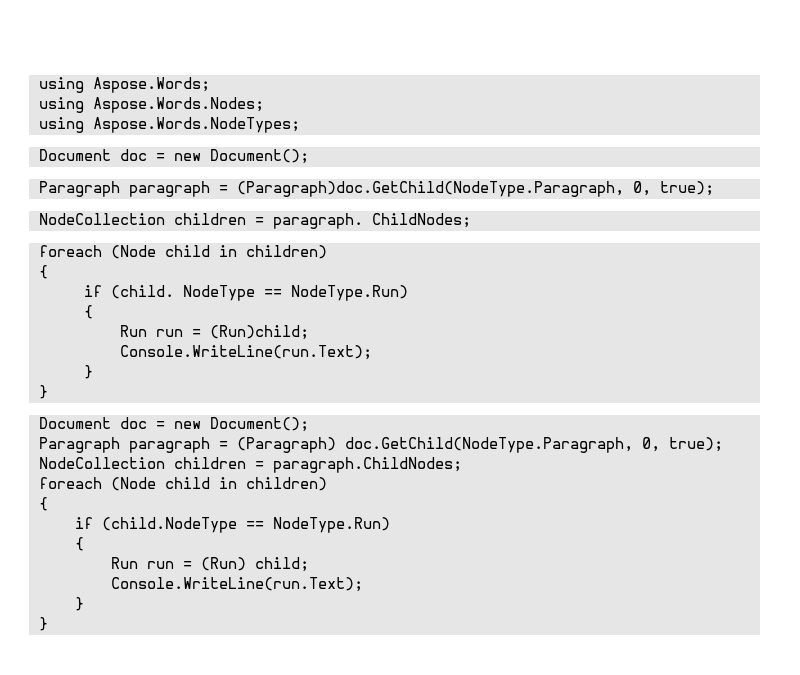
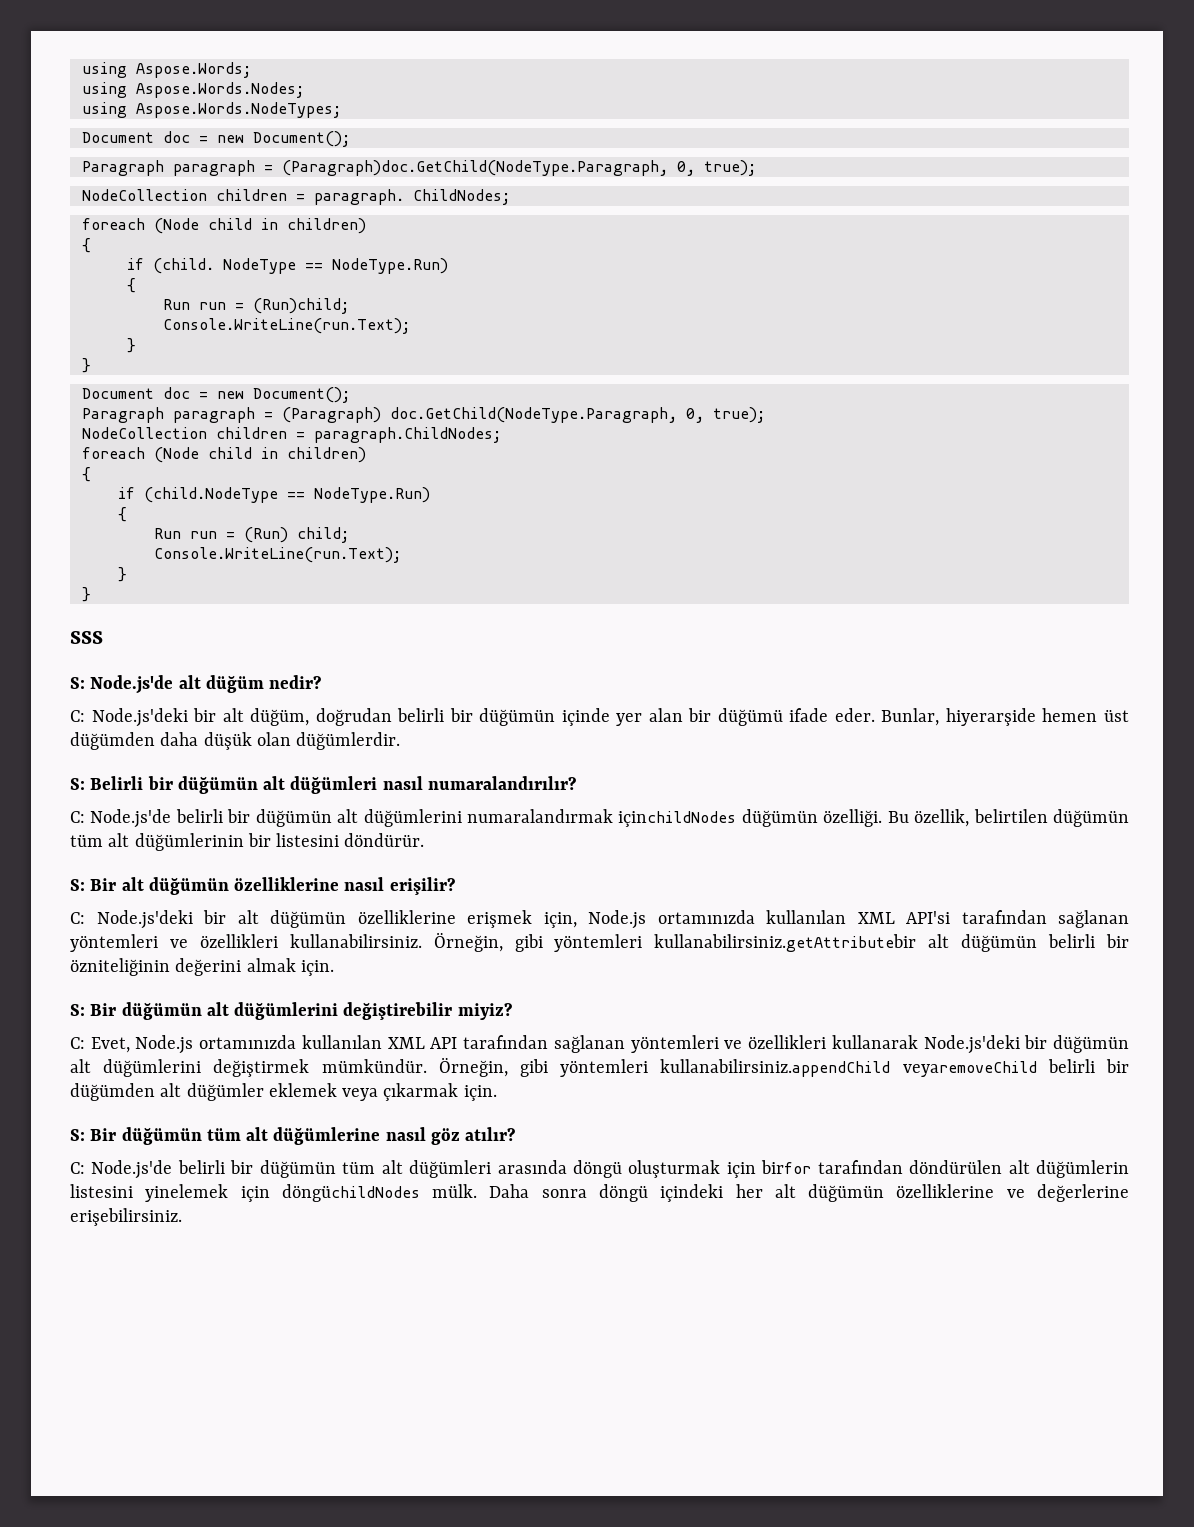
(48, 624) none -> [70,631,103,644] [70,675,322,694] [70,708,1129,727] [70,732,401,750] [70,776,576,794] [70,809,1129,828] [70,833,425,851] [70,877,455,895] [70,910,1129,929] [70,932,1129,952] [70,958,334,976] [70,1002,512,1020] [70,1035,1130,1054] [70,1057,1130,1077] [70,1083,497,1101] [70,1127,516,1145] [70,1160,1129,1179] [70,1184,1130,1202] [70,1208,182,1226] // SSS // S: Node.js'de alt düğüm nedir? // C: Node.js'deki bir alt düğüm, doğrudan belirli bir düğümün içinde yer alan bir düğümü ifade eder. Bunlar, hiyerarşide hemen üst düğümden daha düşük olan düğümlerdir. // S: Belirli bir düğümün alt düğümleri nasıl numaralandırılır? // C: Node.js'de belirli bir düğümün alt düğümlerini numaralandırmak içinchildNodes düğümün özelliği. Bu özellik, belirtilen düğümün tüm alt düğümlerinin bir listesini döndürür. // S: Bir alt düğümün özelliklerine nasıl erişilir? // C: Node.js'deki bir alt düğümün özelliklerine erişmek için, Node.js ortamınızda kullanılan XML API'si tarafından sağlanan yöntemleri ve özellikleri kullanabilirsiniz. Örneğin, gibi yöntemleri kullanabilirsiniz.getAttributebir alt düğümün belirli bir özniteliğinin değerini almak için. // S: Bir düğümün alt düğümlerini değiştirebilir miyiz? // C: Evet, Node.js ortamınızda kullanılan XML API tarafından sağlanan yöntemleri ve özellikleri kullanarak Node.js'deki bir düğümün alt düğümlerini değiştirmek mümkündür. Örneğin, gibi yöntemleri kullanabilirsiniz.appendChild veyaremoveChild belirli bir düğümden alt düğümler eklemek veya çıkarmak için. // S: Bir düğümün tüm alt düğümlerine nasıl göz atılır? // C: Node.js'de belirli bir düğümün tüm alt düğümleri arasında döngü oluşturmak için birfor tarafından döndürülen alt düğümlerin listesini yinelemek için döngüchildNodes mülk. Daha sonra döngü içindeki her alt düğümün özelliklerine ve değerlerine erişebilirsiniz.

